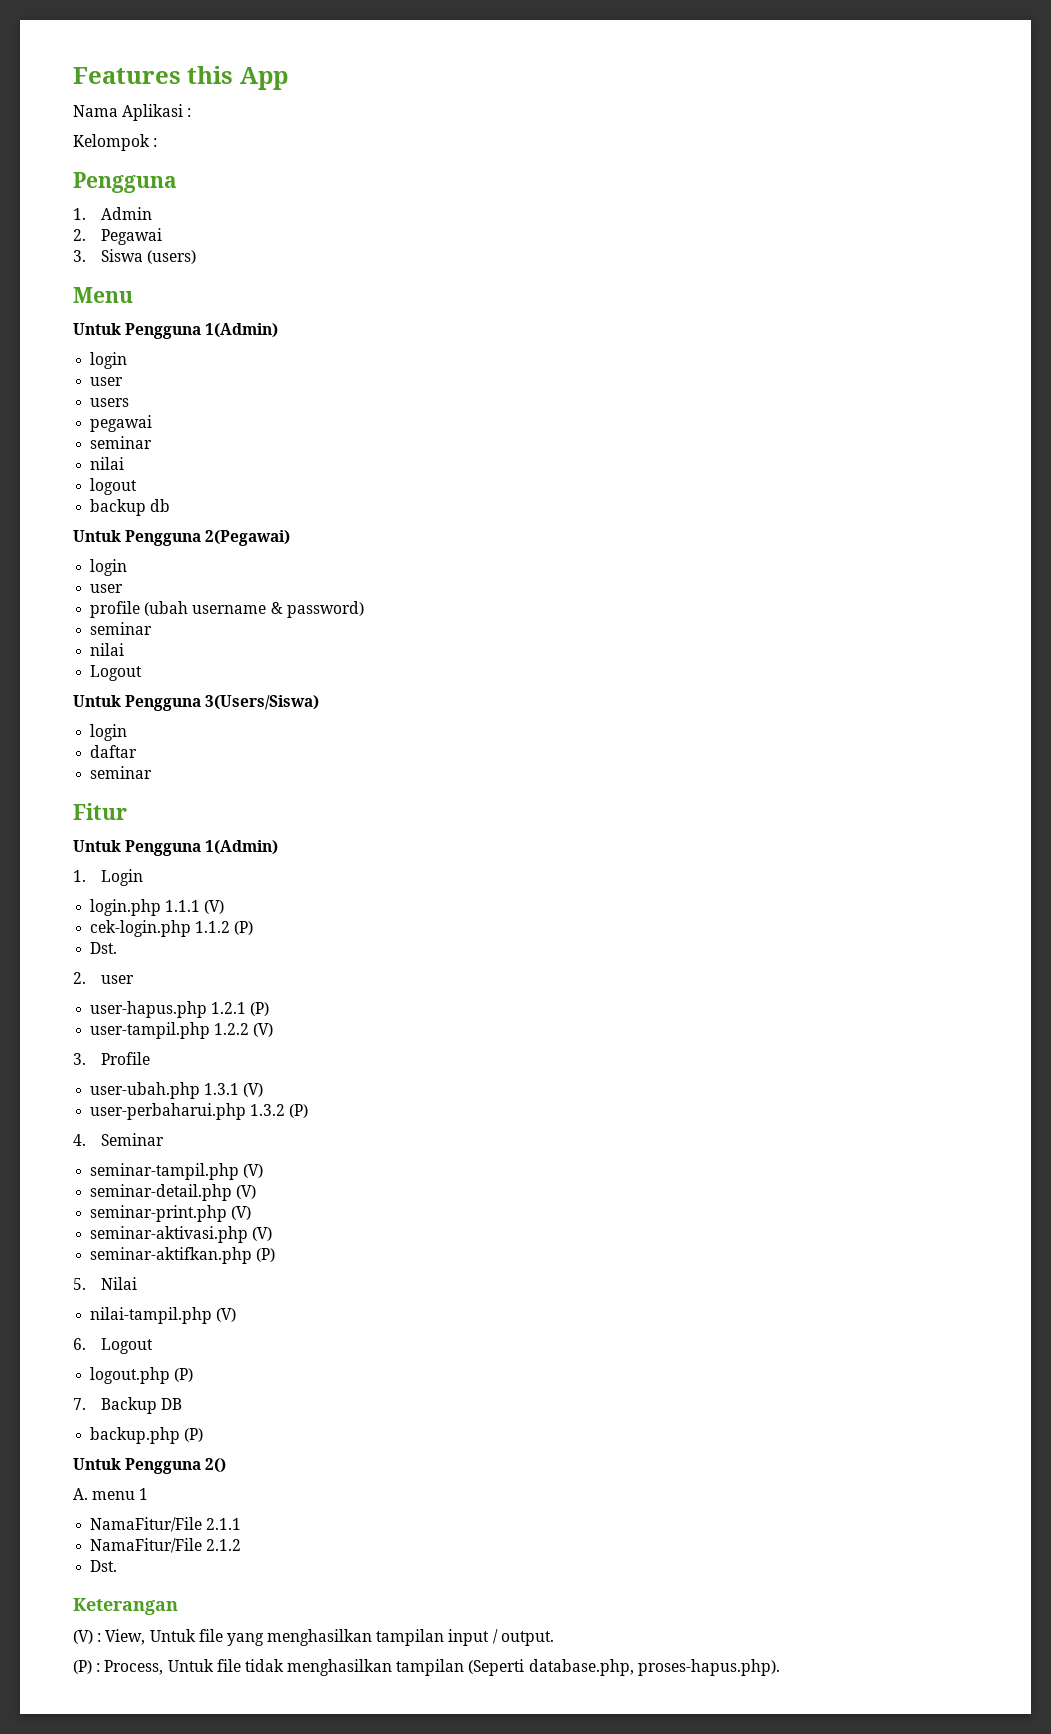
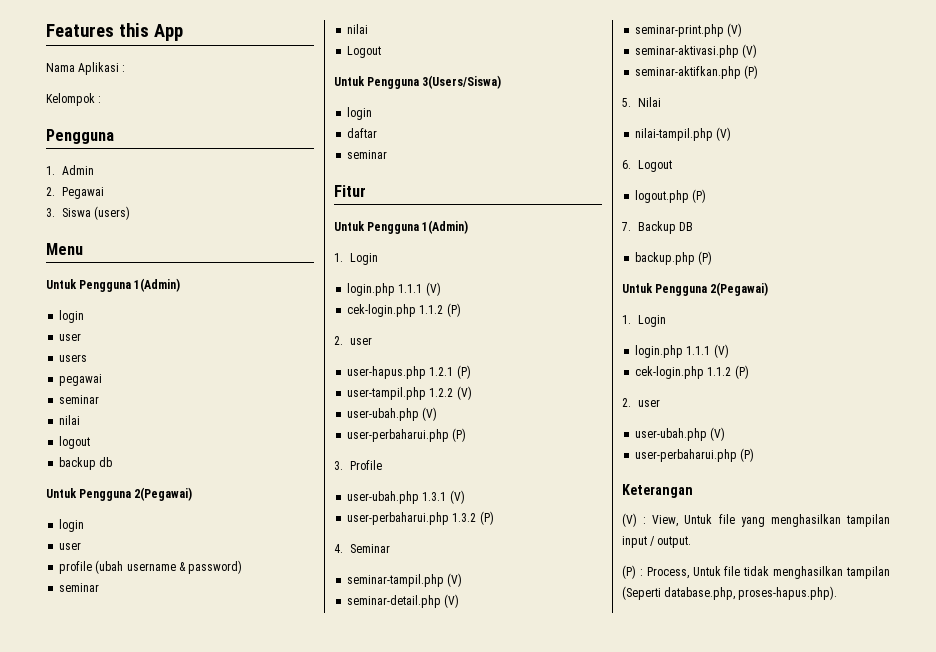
[90,942,118,954] // Dst. -> (461, 310) none
(274, 1030) none -> [347,407,438,421] [347,428,467,442] // user-ubah.php (V) // user-perbaharui.php (P)
[205,1458,227,1473] [73,1488,149,1500] [90,1517,242,1532] [90,1538,242,1553] [90,1560,118,1572] 2() // A. menu 1 // NamaFitur/File 2.1.1 // NamaFitur/File 2.1.2 // Dst. -> [710,282,769,296] [622,315,666,327] [635,344,729,358] [635,365,749,379] [622,398,660,407] [635,427,726,441] [635,448,755,462] 2(Pegawai) // 1. Login // login.php 1.1.1 (V) // cek-login.php 1.1.2 (P) // 2. user // user-ubah.php (V) // user-perbaharui.php (P)

